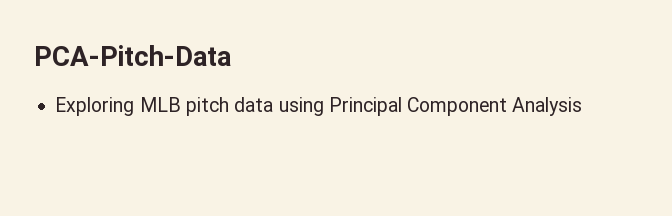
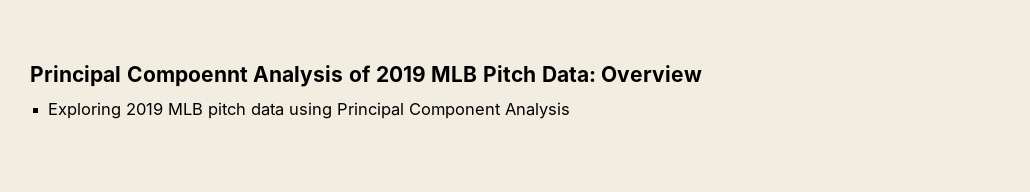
[34,45,231,66] PCA-Pitch-Data -> [30,65,703,87] Principal Compoennt Analysis of 2019 MLB Pitch Data: Overview
(135, 106) none -> [126,102,164,115] 2019

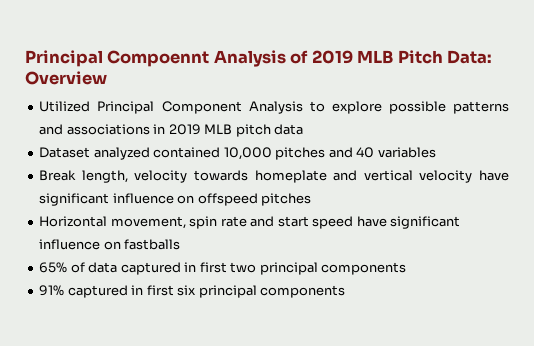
[48,102,571,119] Exploring 2019 MLB pitch data using Principal Component Analysis -> [39,101,510,114] [39,124,304,137] [39,147,436,160] [39,170,509,183] [39,193,312,206] [39,216,461,229] [39,239,181,250] [39,262,407,275] [39,285,346,298] Utilized Principal Component Analysis to explore possible patterns and associations in 2019 MLB pitch data // Dataset analyzed contained 10,000 pitches and 40 variables // Break length, velocity towards homeplate and vertical velocity have significant influence on offspeed pitches // Horizontal movement, spin rate and start speed have significant influence on fastballs // 65% of data captured in first two principal components // 91% captured in first six principal components

